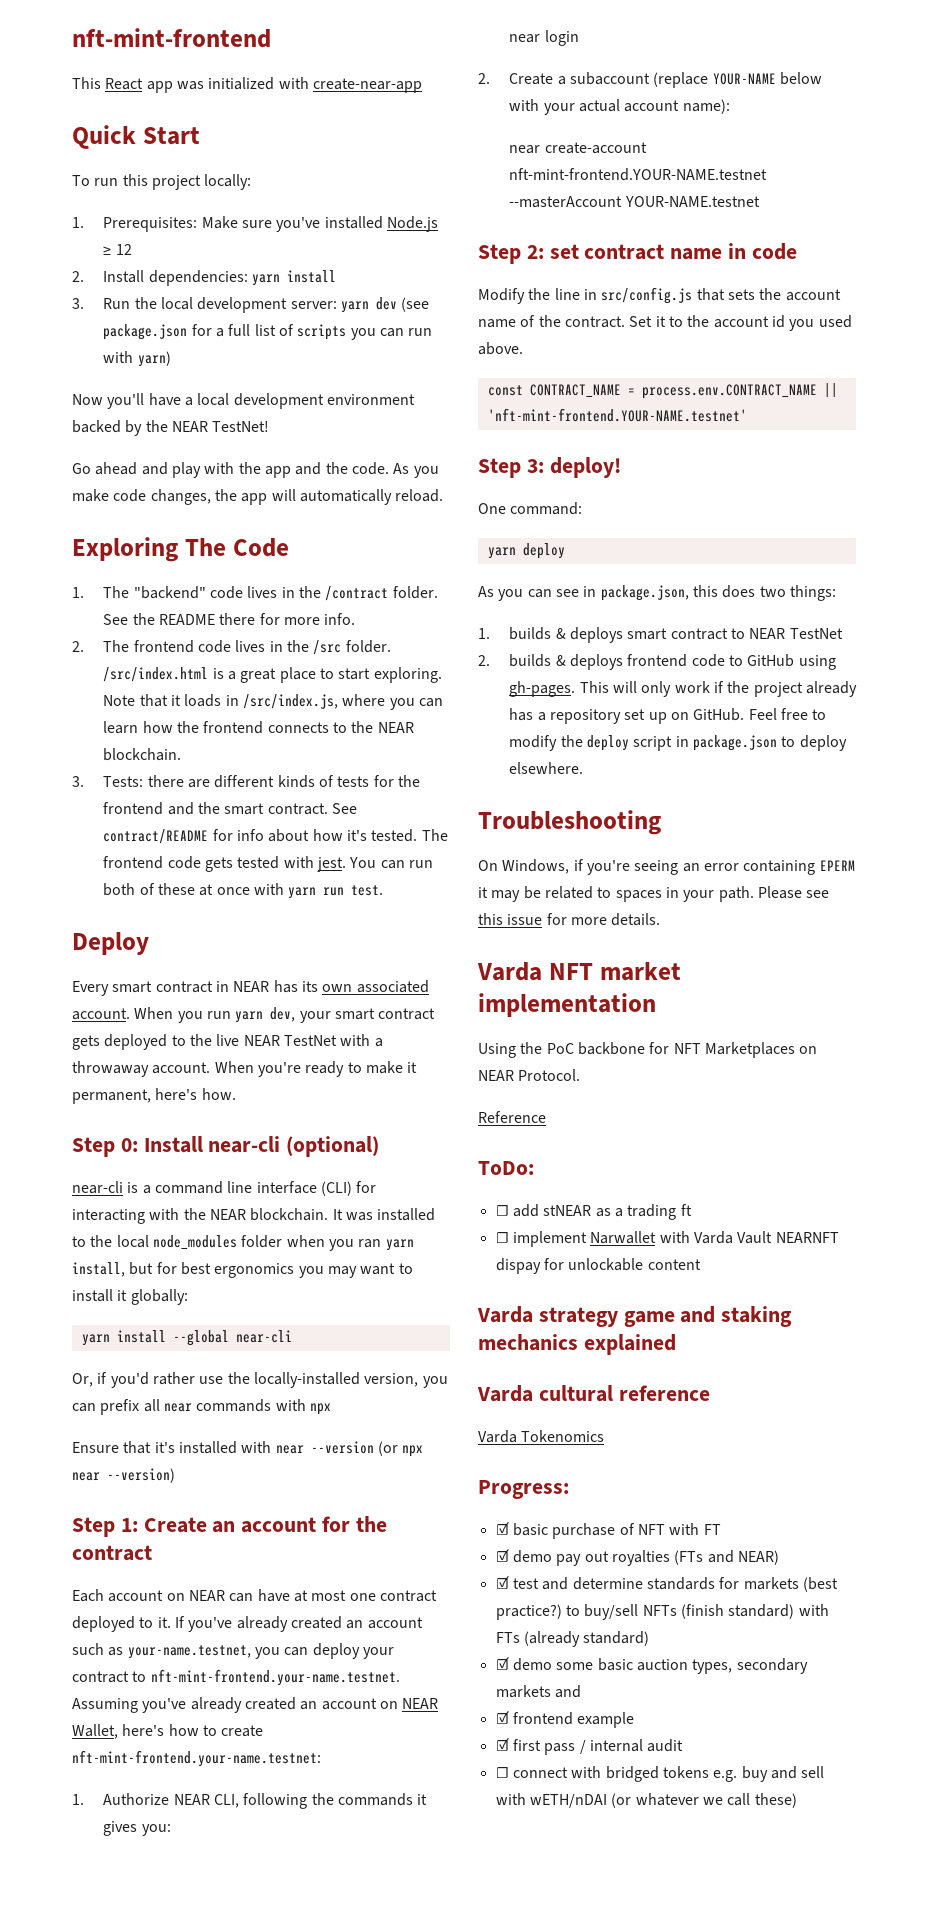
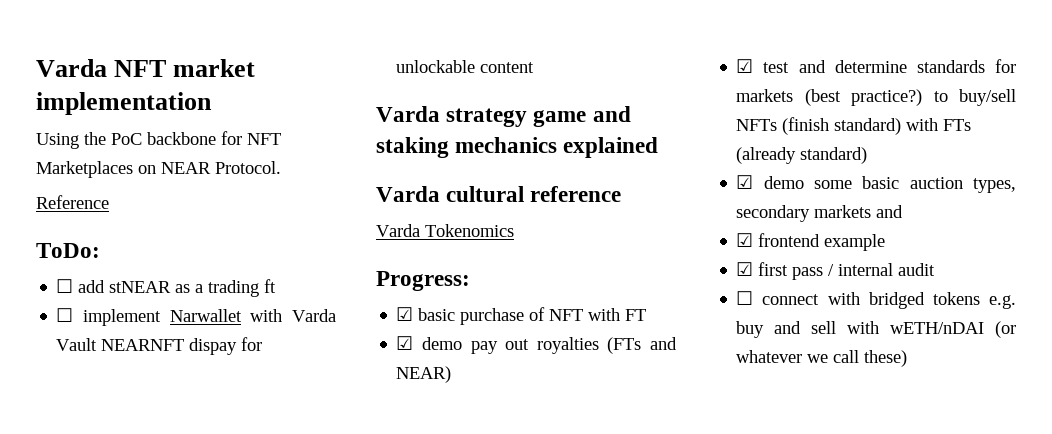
[72,28,271,48] [72,77,422,93] [72,125,200,149] [72,174,252,190] [72,216,438,232] [103,244,132,255] [72,270,337,286] [72,297,430,313] [103,324,433,340] [103,351,171,367] [72,393,415,409] [72,420,270,436] [72,462,439,478] [72,489,444,505] [72,537,289,562] [72,586,438,601] [103,613,356,625] [72,640,391,655] [103,667,442,683] [103,694,443,710] [103,721,414,734] [103,748,182,761] [72,775,420,788] [103,802,357,815] [103,829,448,844] [103,856,433,872] [103,883,384,899] [72,932,149,955] [72,980,429,996] [72,1007,436,1023] [72,1034,383,1050] [72,1061,418,1077] [72,1088,236,1104] [72,1136,380,1157] [72,1181,377,1196] [72,1208,436,1224] [72,1235,414,1251] [72,1262,413,1278] [72,1289,188,1305] [81,1330,292,1346] [72,1372,448,1388] [72,1399,331,1415] [72,1441,424,1457] [72,1468,175,1483] [72,1516,387,1537] [72,1545,152,1561] [72,1589,437,1602] [72,1616,423,1632] [72,1643,394,1659] [72,1669,400,1686] [72,1697,439,1713] [72,1724,264,1739] [72,1750,321,1767] [72,1793,428,1809] [103,1821,171,1836] [509,30,579,46] [478,72,822,88] [509,99,730,115] [509,142,647,154] [509,168,768,181] [509,196,760,208] [478,243,797,264] [478,287,841,304] [478,315,852,331] [478,342,523,355] [487,383,838,399] [487,408,747,422] [478,457,621,478] [478,502,583,515] [487,543,565,559] [478,585,836,601] [478,627,843,643] [478,654,836,670] [509,681,857,697] [509,708,827,724] [509,735,847,751] [509,762,584,774] [478,810,661,835] [478,859,855,875] [478,886,830,902] [478,913,661,926] nft-mint-frontend // This React app was initialized with create-near-app // Quick Start // To run this project locally: // 1. Prerequisites: Make sure you've installed Node.js ≥ 12 // 2. Install dependencies: yarn install // 3. Run the local development server: yarn dev (see package.json for a full list of scripts you can run with yarn) // Now you'll have a local development environment backed by the NEAR TestNet! // Go ahead and play with the app and the code. As you make code changes, the app will automatically reload. // Exploring The Code // 1. The "backend" code lives in the /contract folder. See the README there for more info. // 2. The frontend code lives in the /src folder. /src/index.html is a great place to start exploring. Note that it loads in /src/index.js, where you can learn how the frontend connects to the NEAR blockchain. // 3. Tests: there are different kinds of tests for the frontend and the smart contract. See contract/README for info about how it's tested. The frontend code gets tested with jest. You can run both of these at once with yarn run test. // Deploy // Every smart contract in NEAR has its own associated account. When you run yarn dev, your smart contract gets deployed to the live NEAR TestNet with a throwaway account. When you're ready to make it permanent, here's how. // Step 0: Install near-cli (optional) // near-cli is a command line interface (CLI) for interacting with the NEAR blockchain. It was installed to the local node_modules folder when you ran yarn install, but for best ergonomics you may want to install it globally: // yarn install --global near-cli // Or, if you'd rather use the locally-installed version, you can prefix all near commands with npx // Ensure that it's installed with near --version (or npx near --version) // Step 1: Create an account for the contract // Each account on NEAR can have at most one contract deployed to it. If you've already created an account such as your-name.testnet, you can deploy your contract to nft-mint-frontend.your-name.testnet. Assuming you've already created an account on NEAR Wallet, here's how to create nft-mint-frontend.your-name.testnet: // 1. Authorize NEAR CLI, following the commands it gives you: // near login // 2. Create a subaccount (replace YOUR-NAME below with your actual account name): // near create-account nft-mint-frontend.YOUR-NAME.testnet --masterAccount YOUR-NAME.testnet // Step 2: set contract name in code // Modify the line in src/config.js that sets the account name of the contract. Set it to the account id you used above. // const CONTRACT_NAME = process.env.CONTRACT_NAME || 'nft-mint-frontend.YOUR-NAME.testnet' // Step 3: deploy! // One command: // yarn deploy // As you can see in package.json, this does two things: // 1. builds & deploys smart contract to NEAR TestNet // 2. builds & deploys frontend code to GitHub using gh-pages. This will only work if the project already has a repository set up on GitHub. Feel free to modify the deploy script in package.json to deploy elsewhere. // Troubleshooting // On Windows, if you're seeing an error containing EPERM it may be related to spaces in your path. Please see this issue for more details. // -> (36, 68) none

